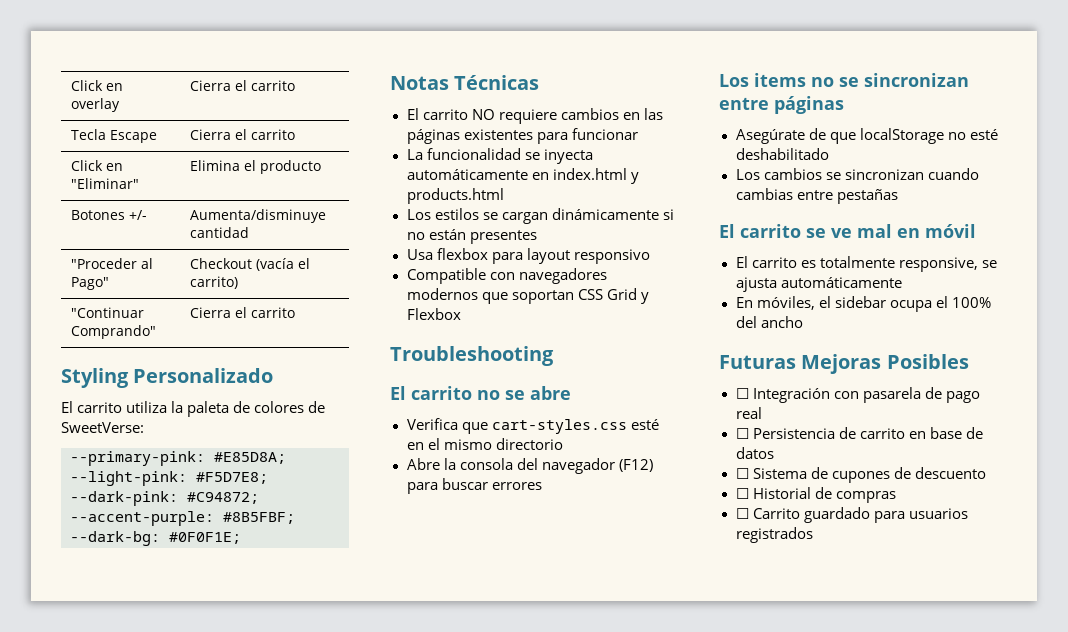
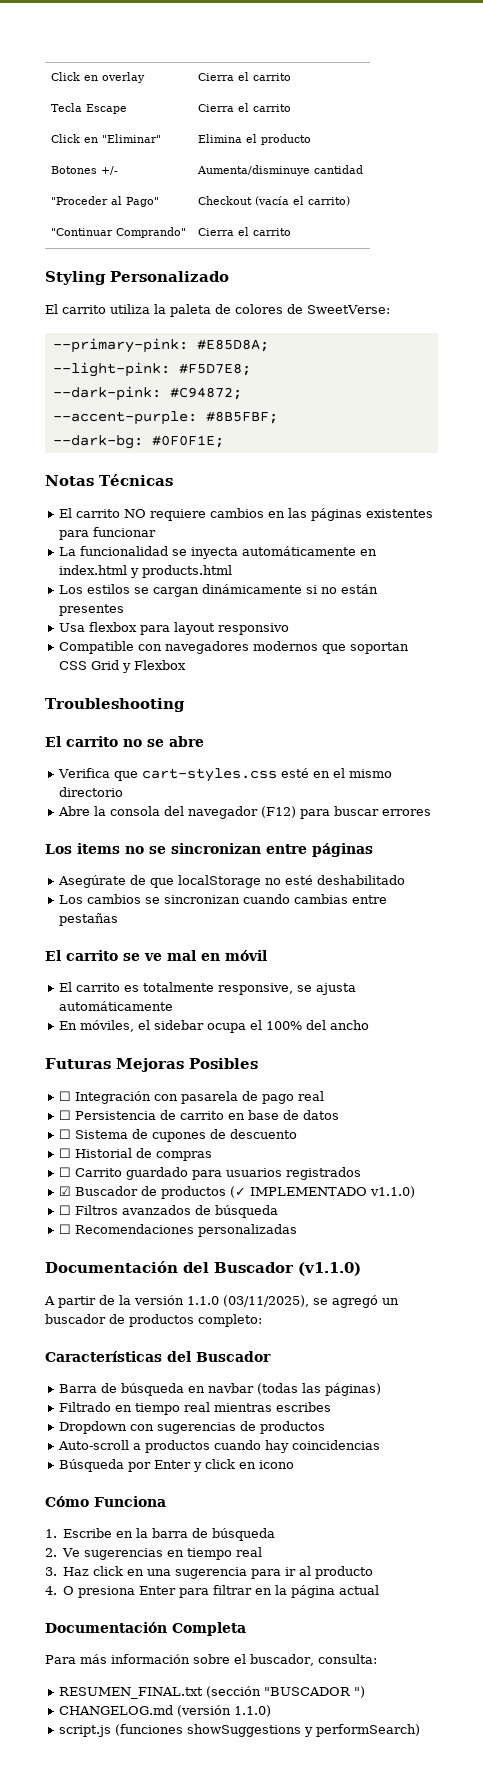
(813, 535) none -> [58,1186,415,1199] [58,1205,278,1218] [58,1224,297,1237] [45,1261,361,1276] [44,1295,399,1308] [45,1314,262,1327] [45,1351,271,1362] [58,1383,381,1396] [58,1402,331,1415] [58,1421,325,1434] [57,1440,380,1453] [58,1459,294,1472] [45,1496,166,1507] [45,1528,276,1541] [45,1547,263,1560] [45,1566,374,1579] [45,1585,380,1598] [45,1622,246,1636] [45,1654,377,1666] [58,1686,365,1699] [58,1705,271,1717] [58,1724,420,1737] // ☑ Buscador de productos (✓ IMPLEMENTADO v1.1.0) // ☐ Filtros avanzados de búsqueda // ☐ Recomendaciones personalizadas // Documentación del Buscador (v1.1.0) // A partir de la versión 1.1.0 (03/11/2025), se agregó un buscador de productos completo: // Características del Buscador // Barra de búsqueda en navbar (todas las páginas) // Filtrado en tiempo real mientras escribes // Dropdown con sugerencias de productos // Auto-scroll a productos cuando hay coincidencias // Búsqueda por Enter y click en icono // Cómo Funciona // 1. Escribe en la barra de búsqueda // 2. Ve sugerencias en tiempo real // 3. Haz click en una sugerencia para ir al producto // 4. O presiona Enter para filtrar en la página actual // Documentación Completa // Para más información sobre el buscador, consulta: // RESUMEN_FINAL.txt (sección "BUSCADOR ") // CHANGELOG.md (versión 1.1.0) // script.js (funciones showSuggestions y performSearch)

